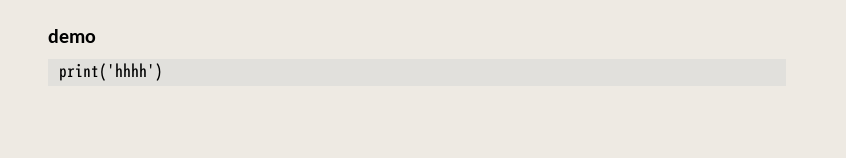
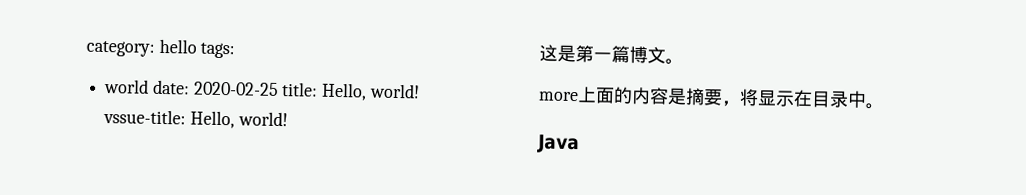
[48,29,96,43] [59,63,164,81] demo // print('hhhh') -> [86,38,236,59] [104,79,420,101] [103,109,288,129] [539,44,684,65] [538,86,884,110] [537,134,580,154] category: hello tags: // world date: 2020-02-25 title: Hello, world! vssue-title: Hello, world! // 这是第一篇博文。 // more上面的内容是摘要，将显示在目录中。 // Java

